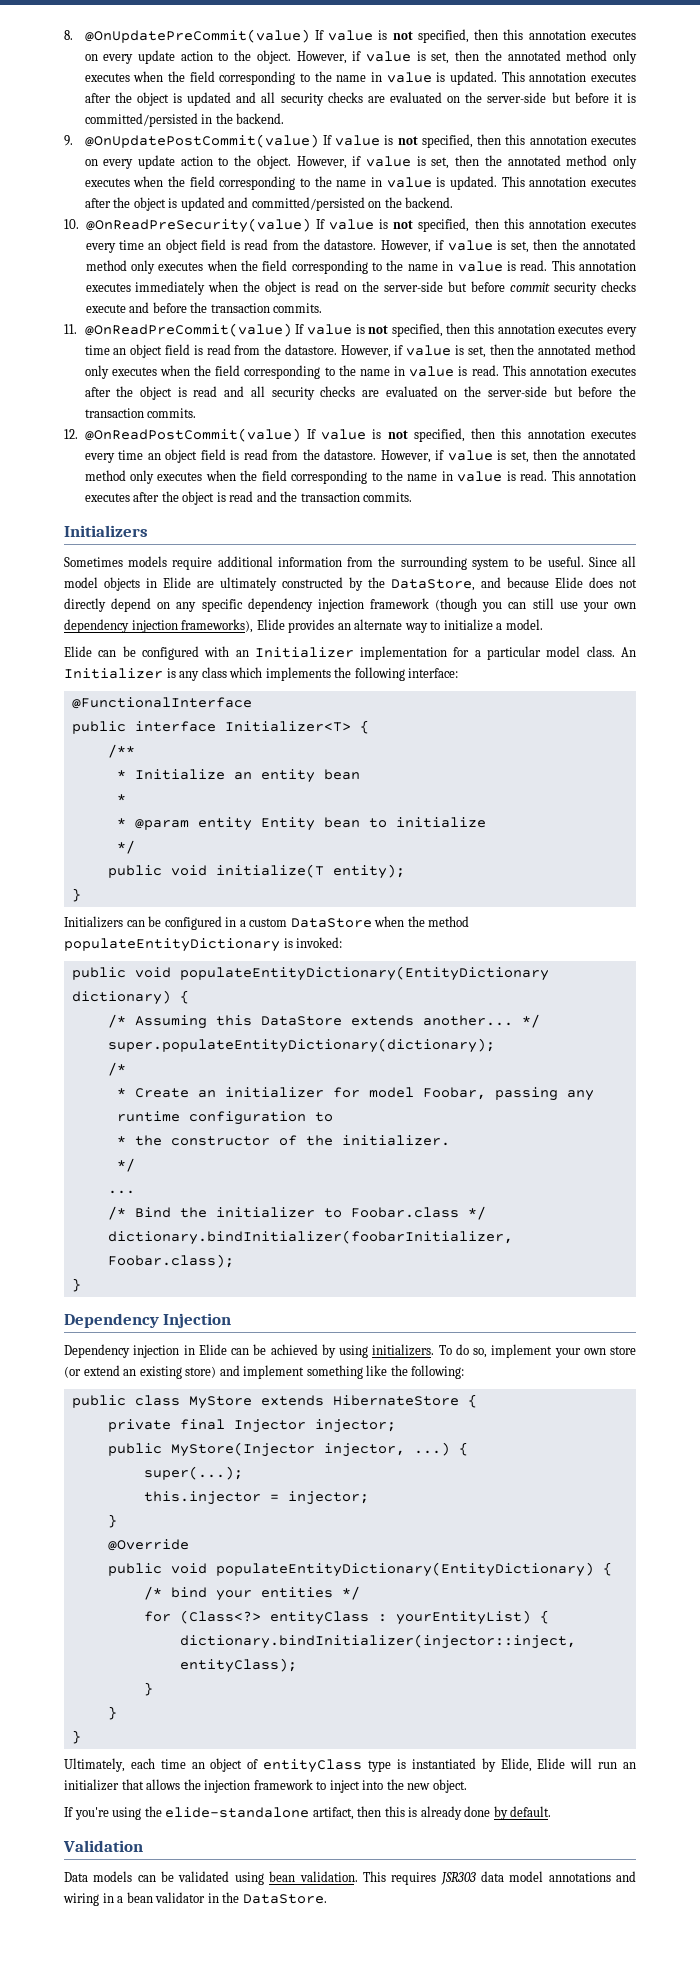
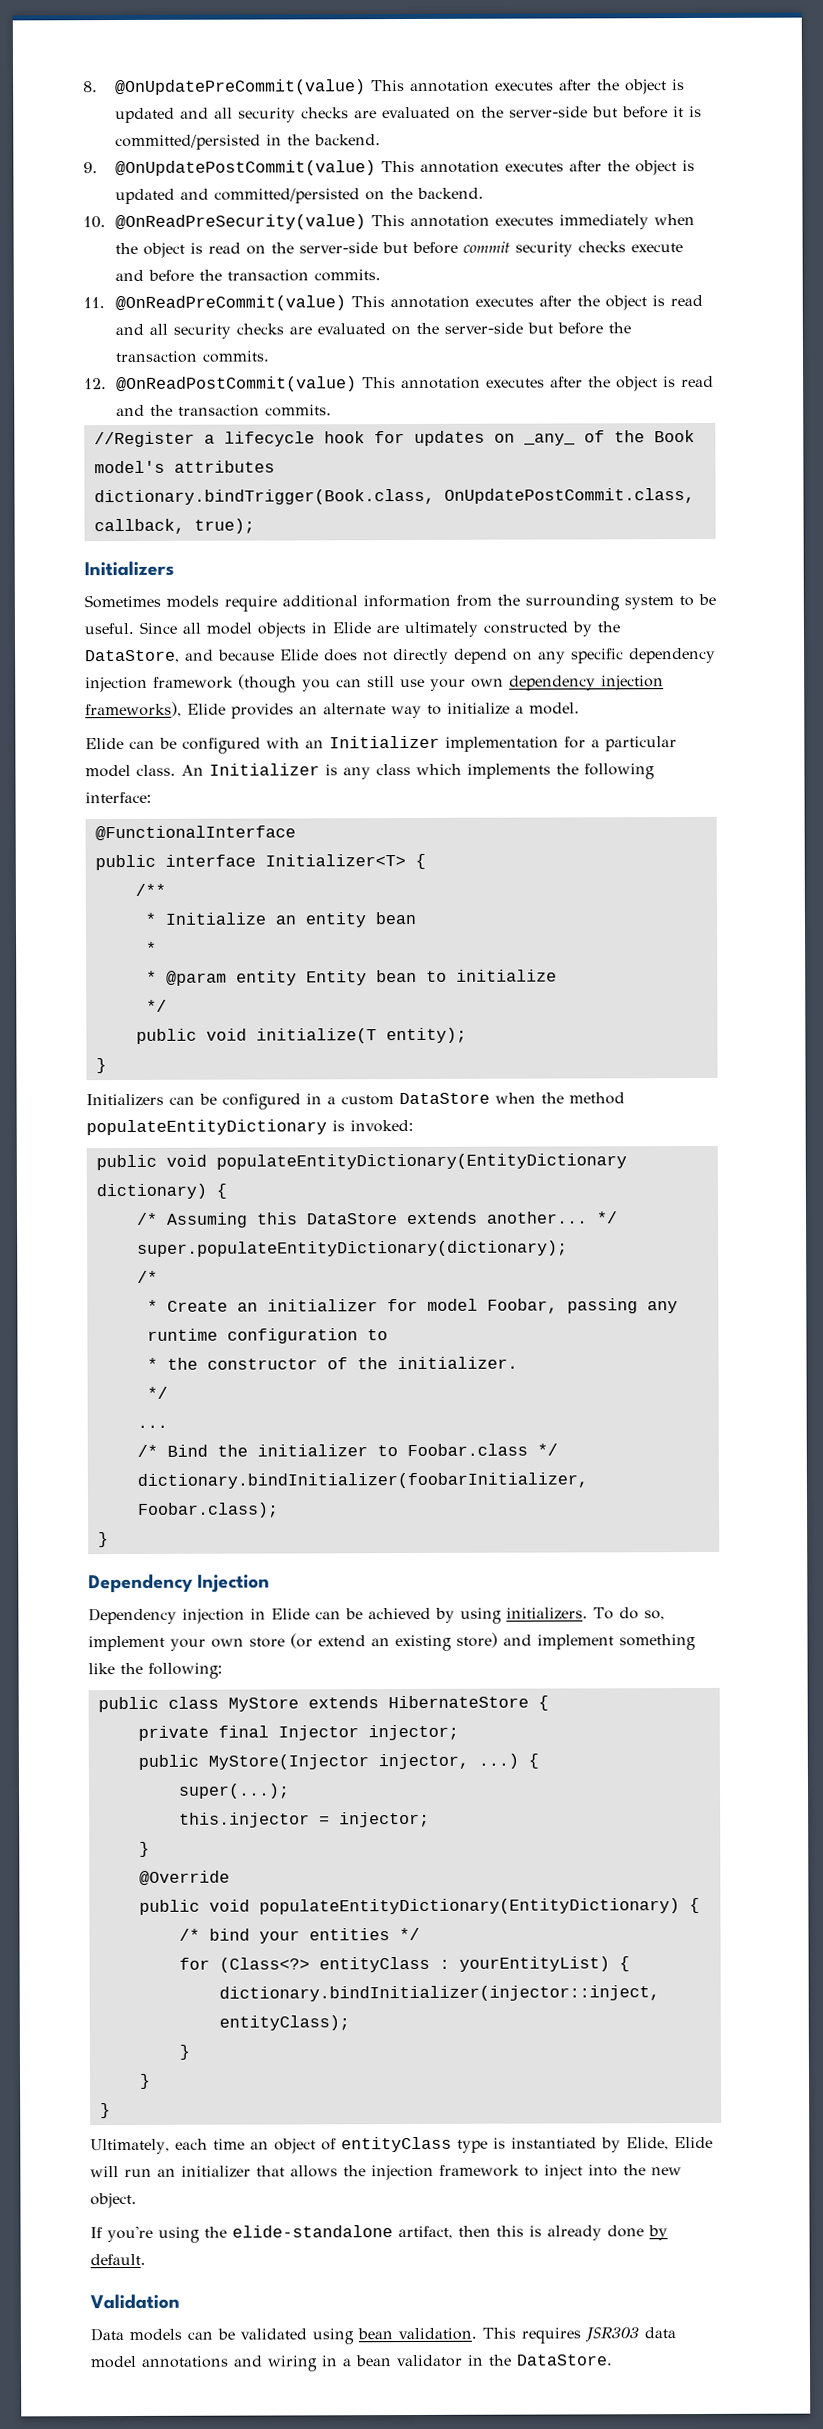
[314,29,636,43] [84,50,638,64] [84,71,497,85] If value is not specified, then this annotation executes on every update action to the object. However, if value is set, then the annotated method only executes when the field corresponding to the name in value is updated. -> (366, 87) none
[322,134,636,148] [84,155,638,169] [84,176,497,190] If value is not specified, then this annotation executes on every update action to the object. However, if value is set, then the annotated method only executes when the field corresponding to the name in value is updated. -> (376, 168) none
[315,218,637,232] [85,239,636,253] [85,260,548,274] If value is not specified, then this annotation executes every time an object field is read from the datastore. However, if value is set, then the annotated method only executes when the field corresponding to the name in value is read. -> (366, 222) none
[295,323,638,337] [84,344,636,358] [84,365,499,379] If value is not specified, then this annotation executes every time an object field is read from the datastore. However, if value is set, then the annotated method only executes when the field corresponding to the name in value is read. -> (346, 303) none
[306,428,636,442] [84,449,637,463] [84,470,548,484] If value is not specified, then this annotation executes every time an object field is read from the datastore. However, if value is set, then the annotated method only executes when the field corresponding to the name in value is read. -> (357, 384) none
(413, 497) none -> [93,430,695,448] [93,460,275,474] [93,488,695,506] [93,518,255,535] // //Register a lifecycle hook for updates on _any_ of the Book model's attributes // dictionary.bindTrigger(Book.class, OnUpdatePostCommit.class, callback, true);

